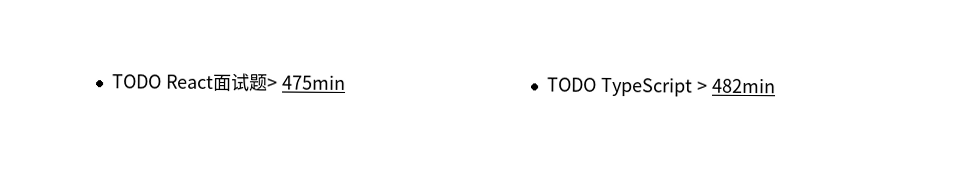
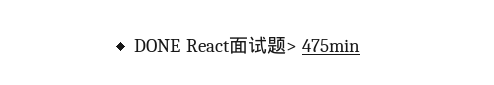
[112,74,163,89] TODO -> [134,39,181,52] DONE
[547,76,776,97] // TODO TypeScript > 482min -> (360, 45) none

